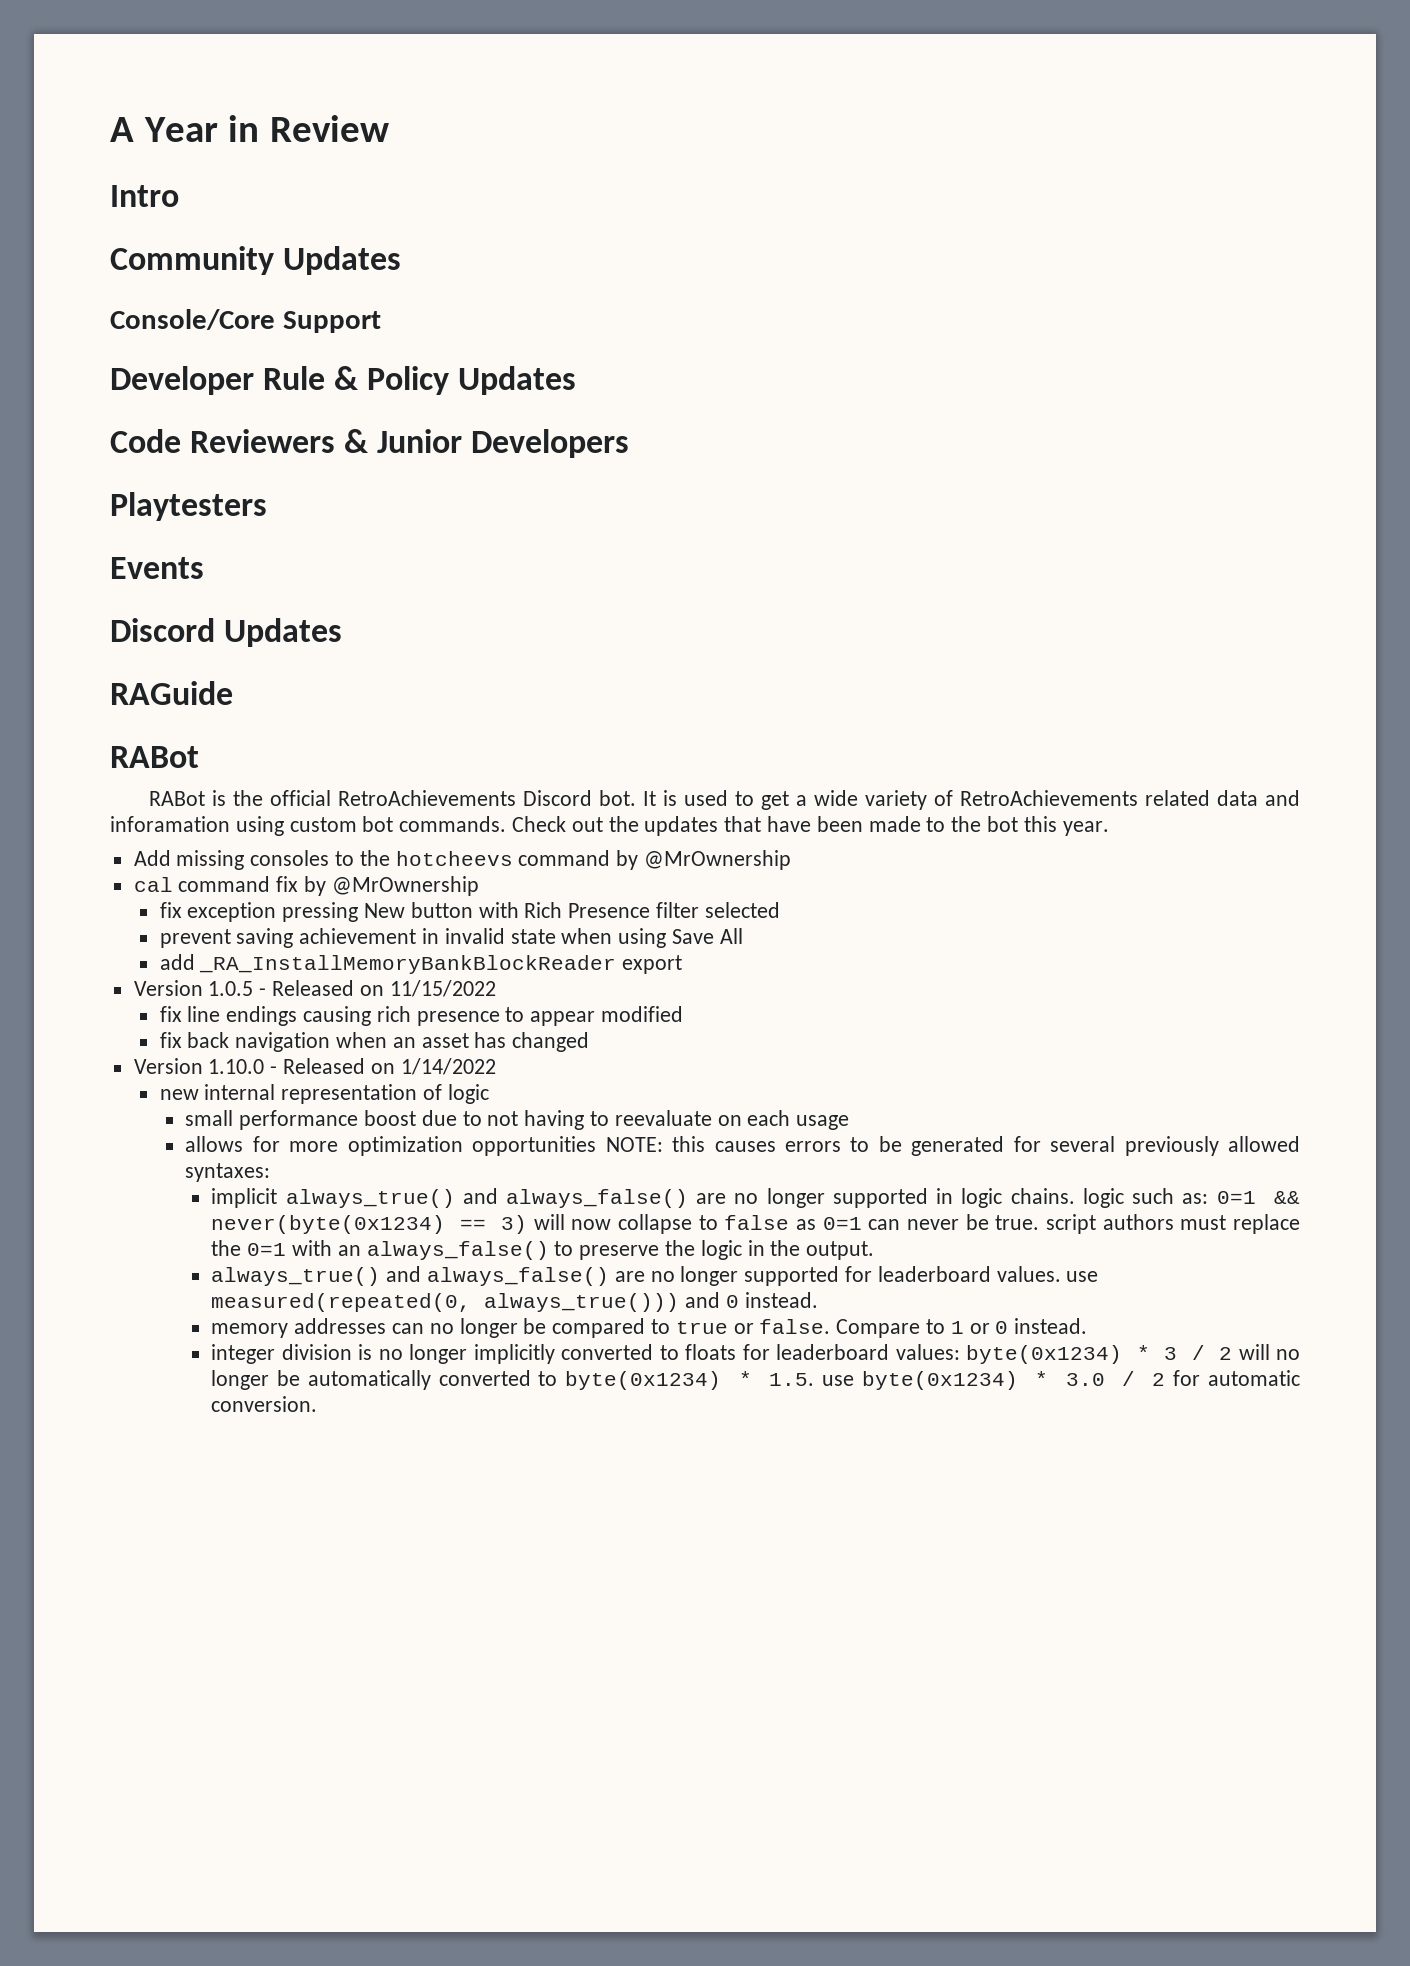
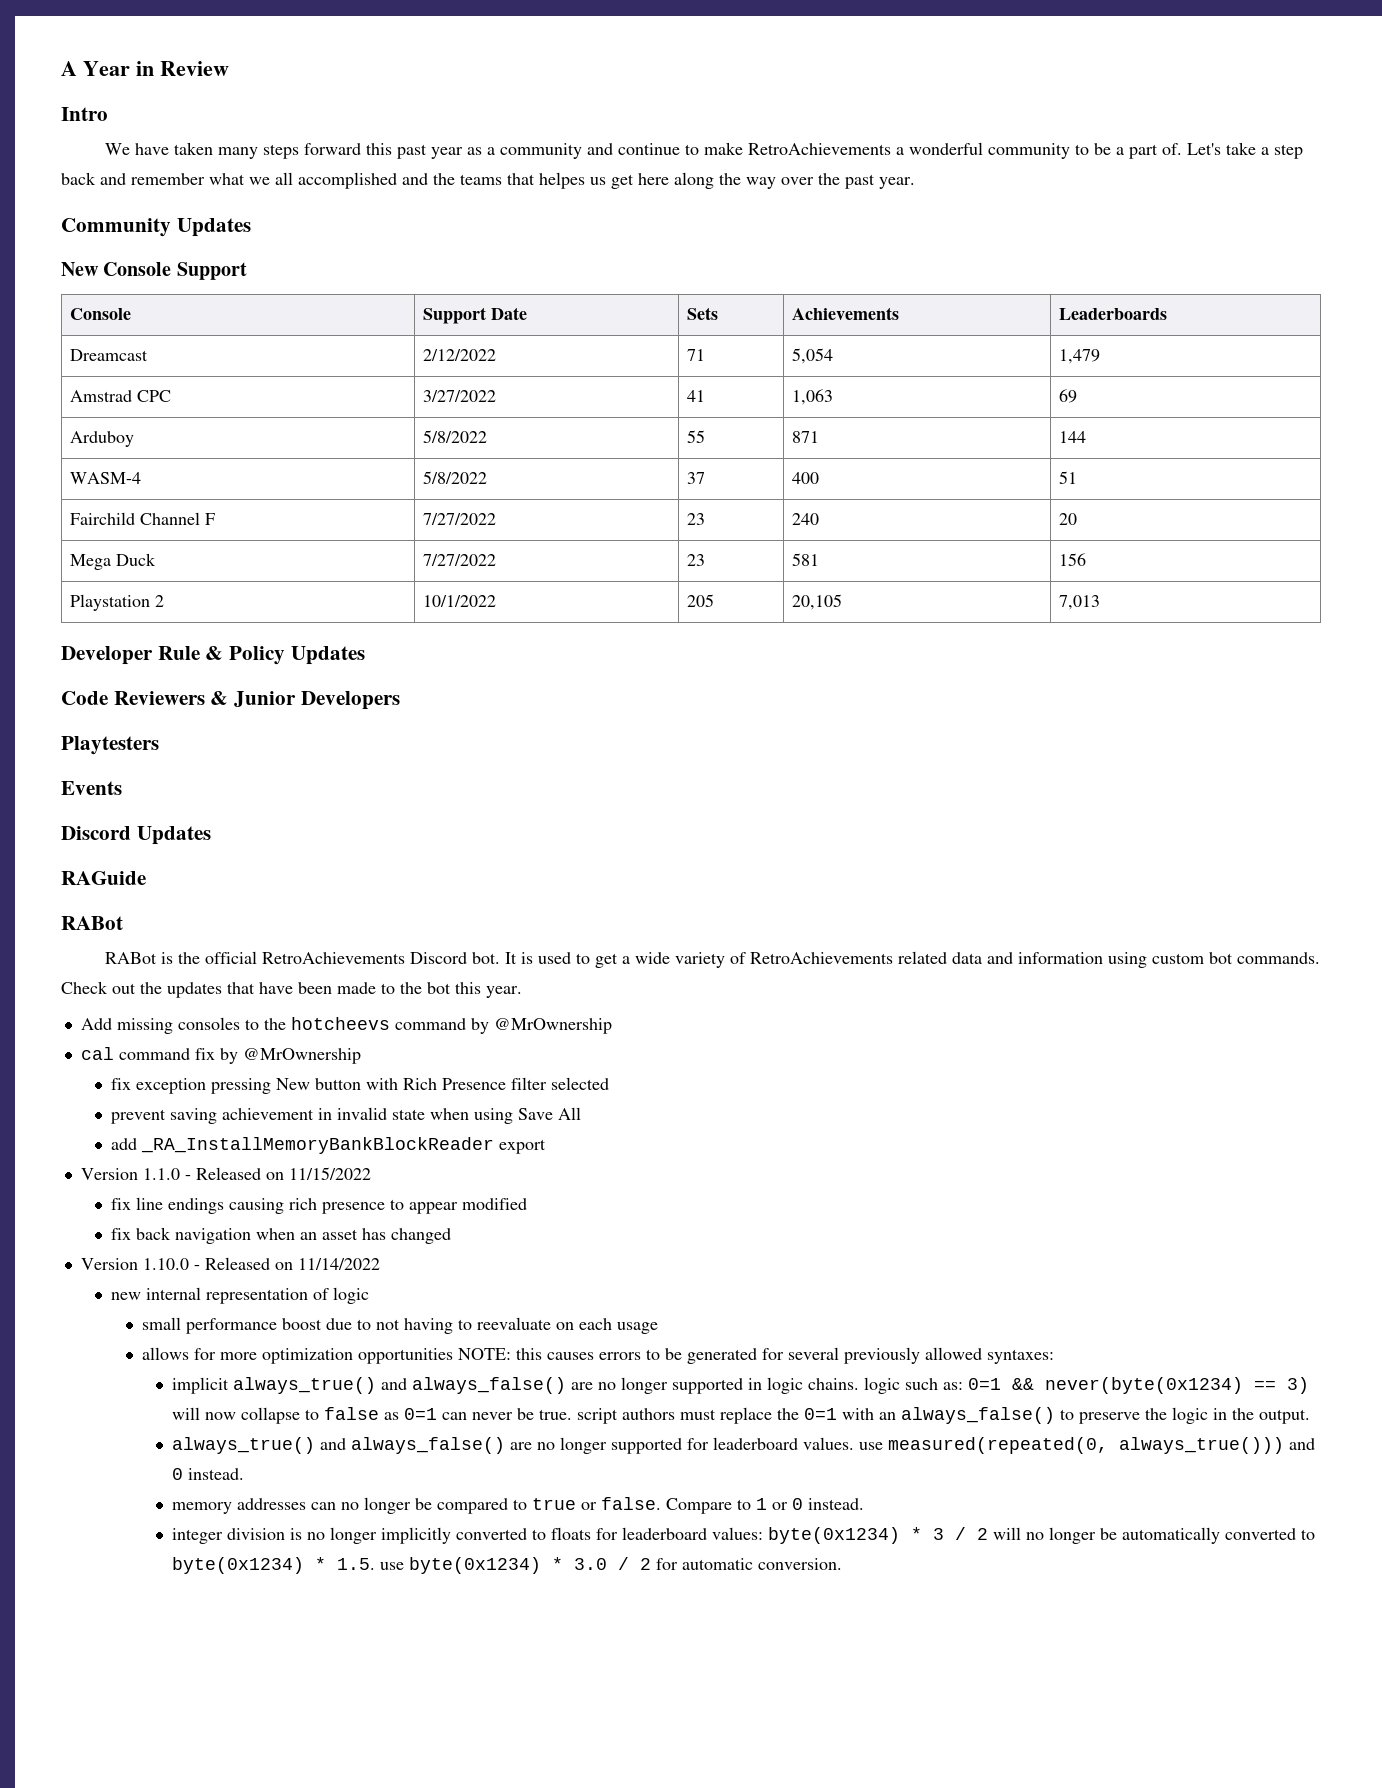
(179, 196) none -> [104,142,1303,159] [61,172,915,189] // We have taken many steps forward this past year as a community and continue to make RetroAchievements a wonderful community to be a part of. Let's take a step back and remember what we all accomplished and the teams that helpes us get here along the way over the past year.
[110,309,381,333] Console/Core Support -> [61,262,247,280] [69,308,131,320] [422,307,527,324] [686,307,718,320] [791,307,899,320] [1058,308,1167,320] [69,349,148,361] [422,349,496,361] [686,349,705,361] [791,348,833,364] [1058,349,1100,364] [69,390,171,402] [422,390,496,402] [686,390,705,402] [791,389,833,405] [1058,389,1077,403] [69,431,134,447] [422,430,487,443] [686,430,705,443] [791,431,819,443] [1058,431,1086,443] [69,472,141,484] [422,471,487,484] [686,472,705,484] [791,472,819,484] [1058,471,1077,484] [69,512,215,525] [422,513,496,525] [686,513,705,525] [791,513,819,525] [1058,513,1077,525] [69,553,156,570] [422,554,496,566] [686,554,705,566] [791,553,819,566] [1058,553,1086,566] [69,594,164,611] [422,595,496,607] [686,594,714,607] [791,594,842,610] [1058,595,1100,610] New Console Support // Console | Support Date | Sets | Achievements | Leaderboards // Dreamcast | 2/12/2022 | 71 | 5,054 | 1,479 // Amstrad CPC | 3/27/2022 | 41 | 1,063 | 69 // Arduboy | 5/8/2022 | 55 | 871 | 144 // WASM-4 | 5/8/2022 | 37 | 400 | 51 // Fairchild Channel F | 7/27/2022 | 23 | 240 | 20 // Mega Duck | 7/27/2022 | 23 | 581 | 156 // Playstation 2 | 10/1/2022 | 205 | 20,105 | 7,013
[110,816,230,832] inforamation -> [1017,952,1103,964] information
[208,981,254,996] 1.0.5 -> [142,1168,180,1180] 1.1.0
[400,1058,496,1075] 1/14/2022 -> [297,1258,380,1270] 11/14/2022

